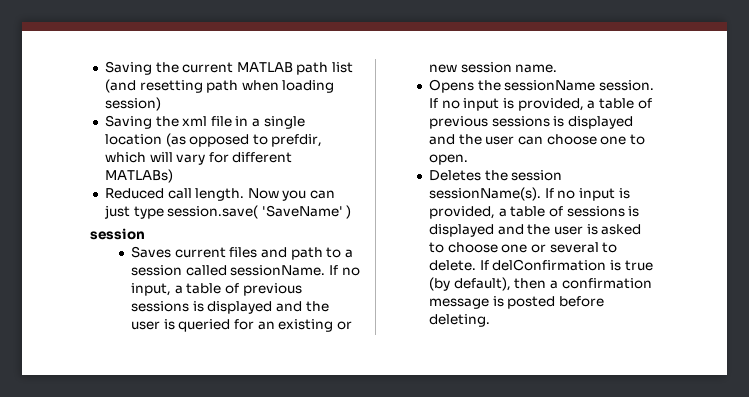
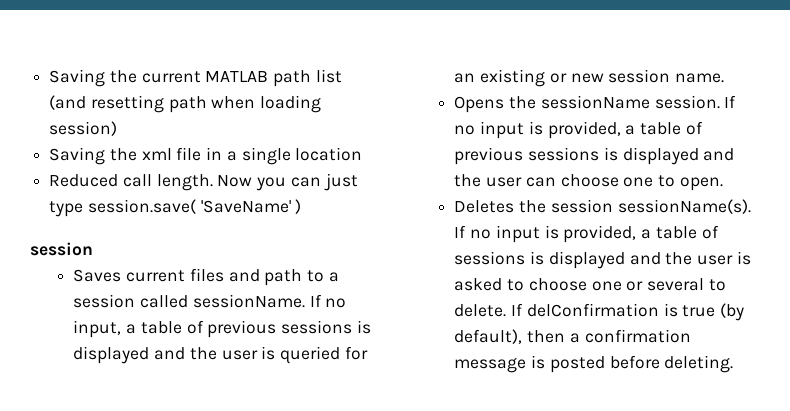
[165,133,323,147] [104,152,293,165] [104,169,173,183] (as opposed to prefdir, which will vary for different MATLABs) -> (363, 154) none

